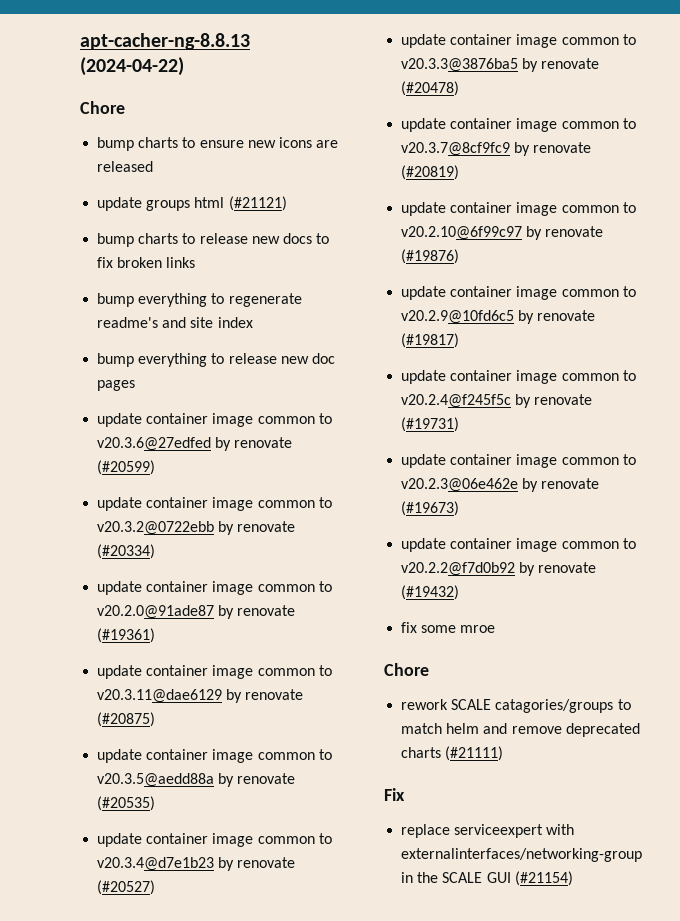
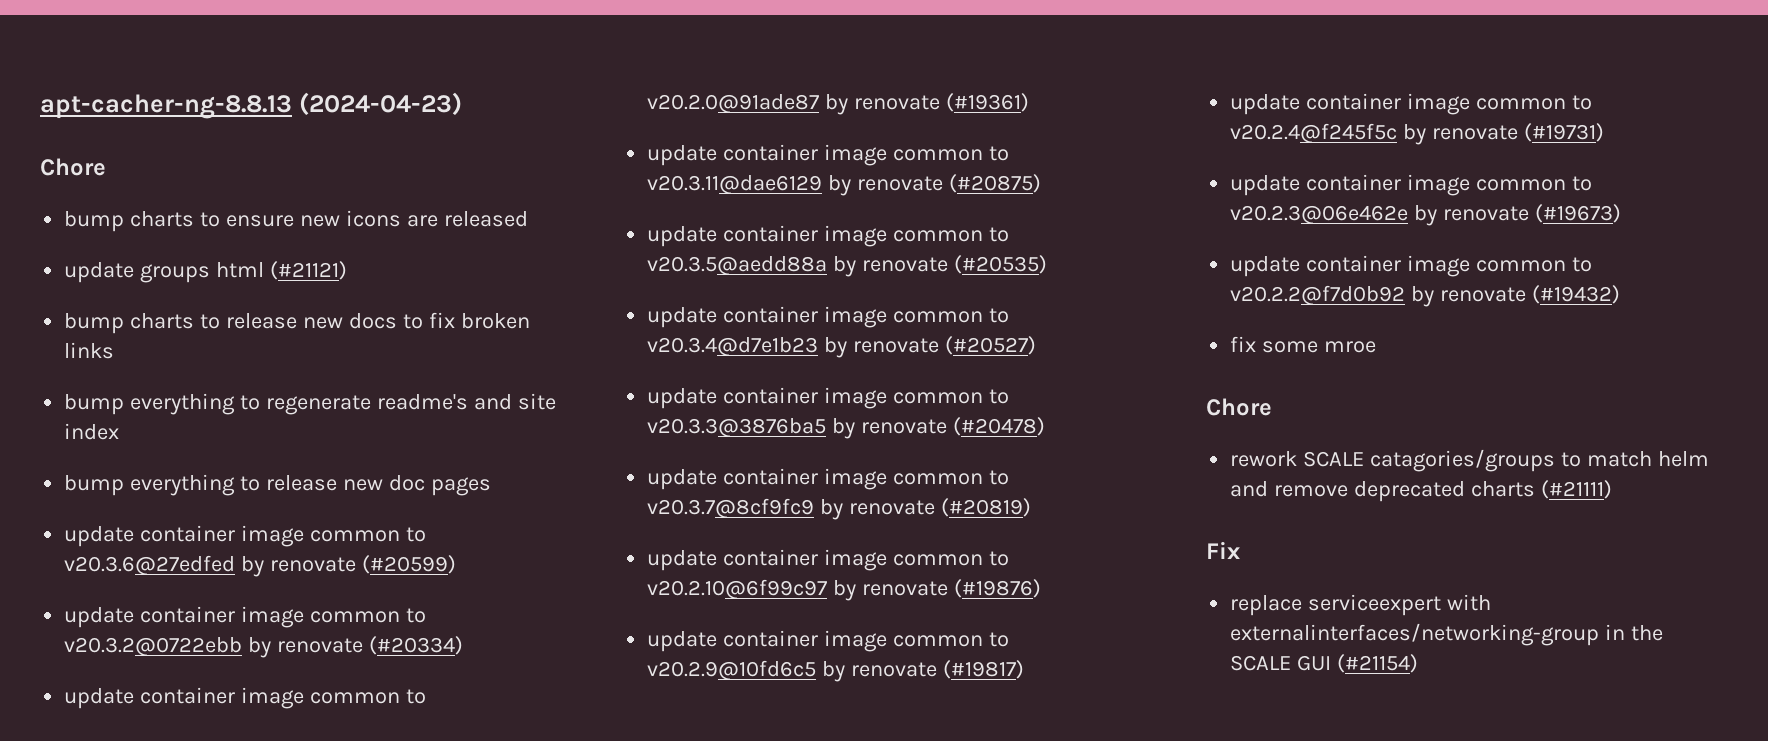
[80,57,184,76] (2024-04-22) -> [298,92,462,116] (2024-04-23)

